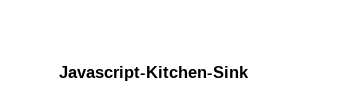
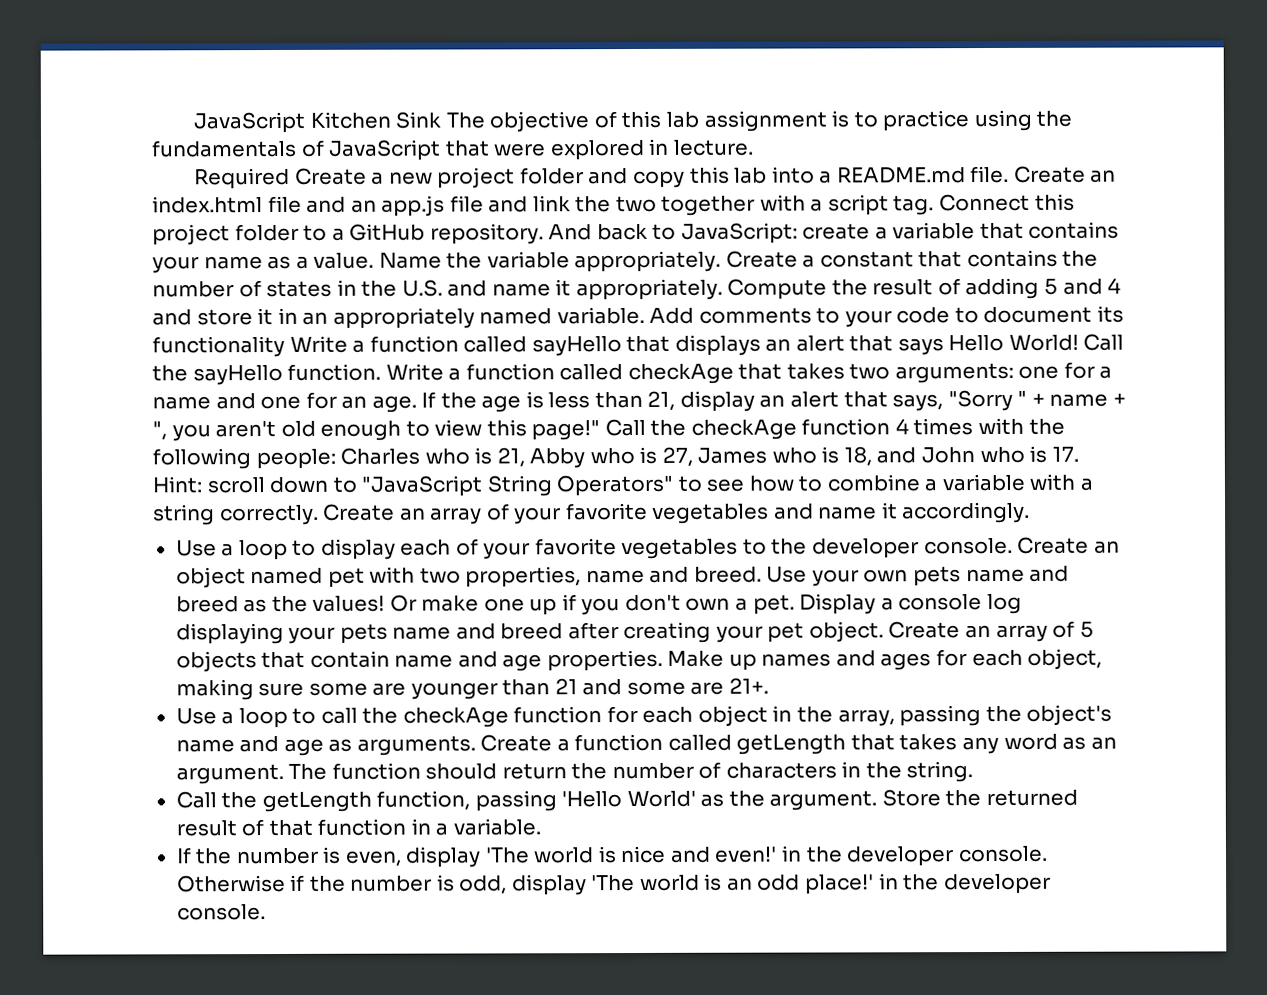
[59,66,249,81] Javascript-Kitchen-Sink -> [193,109,1073,134] [152,138,754,161] [194,165,1117,190] [152,193,1075,217] [152,221,1120,246] [152,249,1099,274] [152,277,1122,301] [152,305,1125,329] [152,333,1125,358] [152,361,1113,386] [152,389,1126,413] [152,417,1065,442] [152,445,1079,470] [152,473,1094,497] [153,501,1031,526] [175,536,1120,561] [175,565,1070,589] [175,593,1022,616] [175,620,1094,645] [175,648,1103,673] [175,677,769,701] [175,704,1113,729] [175,733,1117,756] [175,761,974,785] [175,789,1078,813] [175,818,541,837] [175,845,1048,868] [176,873,1051,896] [176,904,266,921] JavaScript Kitchen Sink The objective of this lab assignment is to practice using the fundamentals of JavaScript that were explored in lecture. // Required Create a new project folder and copy this lab into a README.md file. Create an index.html file and an app.js file and link the two together with a script tag. Connect this project folder to a GitHub repository. And back to JavaScript: create a variable that contains your name as a value. Name the variable appropriately. Create a constant that contains the number of states in the U.S. and name it appropriately. Compute the result of adding 5 and 4 and store it in an appropriately named variable. Add comments to your code to document its functionality Write a function called sayHello that displays an alert that says Hello World! Call the sayHello function. Write a function called checkAge that takes two arguments: one for a name and one for an age. If the age is less than 21, display an alert that says, "Sorry " + name + ", you aren't old enough to view this page!" Call the checkAge function 4 times with the following people: Charles who is 21, Abby who is 27, James who is 18, and John who is 17. Hint: scroll down to "JavaScript String Operators" to see how to combine a variable with a string correctly. Create an array of your favorite vegetables and name it accordingly. // Use a loop to display each of your favorite vegetables to the developer console. Create an object named pet with two properties, name and breed. Use your own pets name and breed as the values! Or make one up if you don't own a pet. Display a console log displaying your pets name and breed after creating your pet object. Create an array of 5 objects that contain name and age properties. Make up names and ages for each object, making sure some are younger than 21 and some are 21+. // Use a loop to call the checkAge function for each object in the array, passing the object's name and age as arguments. Create a function called getLength that takes any word as an argument. The function should return the number of characters in the string. // Call the getLength function, passing 'Hello World' as the argument. Store the returned result of that function in a variable. // If the number is even, display 'The world is nice and even!' in the developer console. Otherwise if the number is odd, display 'The world is an odd place!' in the developer console.

